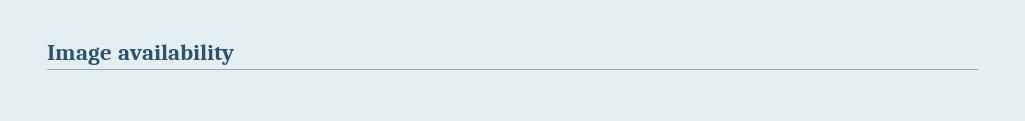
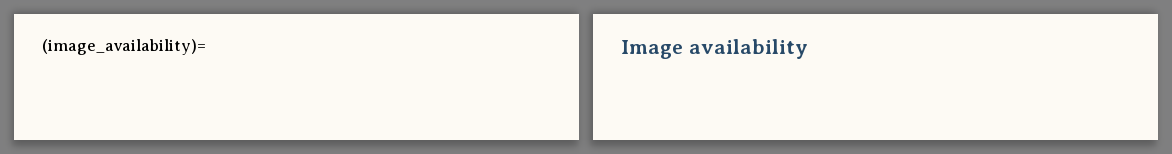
(47, 55) none -> [42,39,206,55] (image_availability)= //

